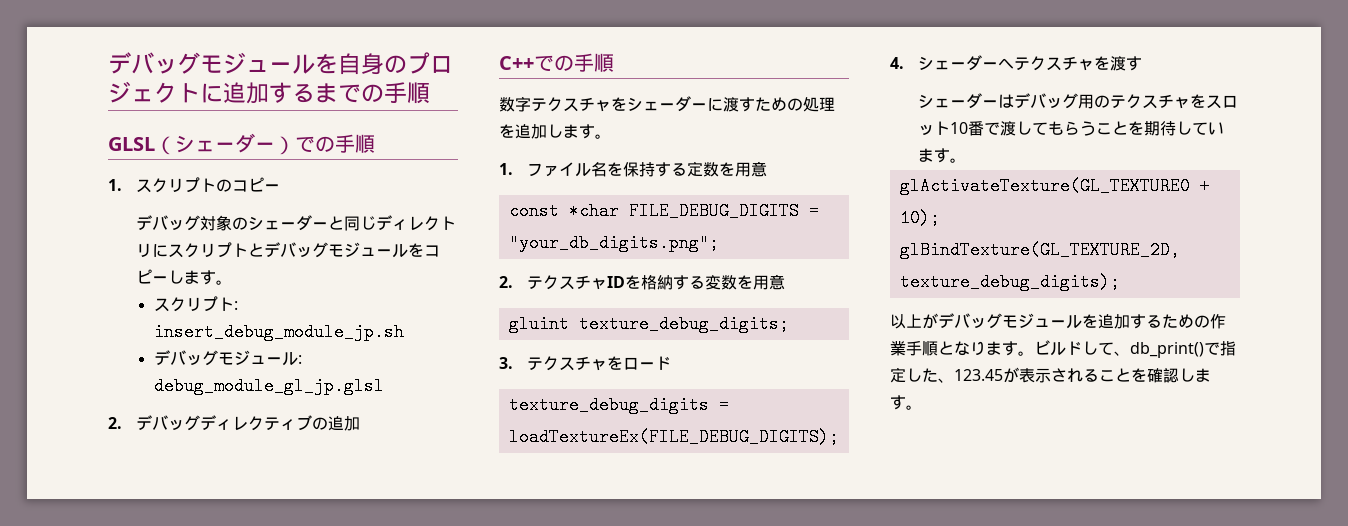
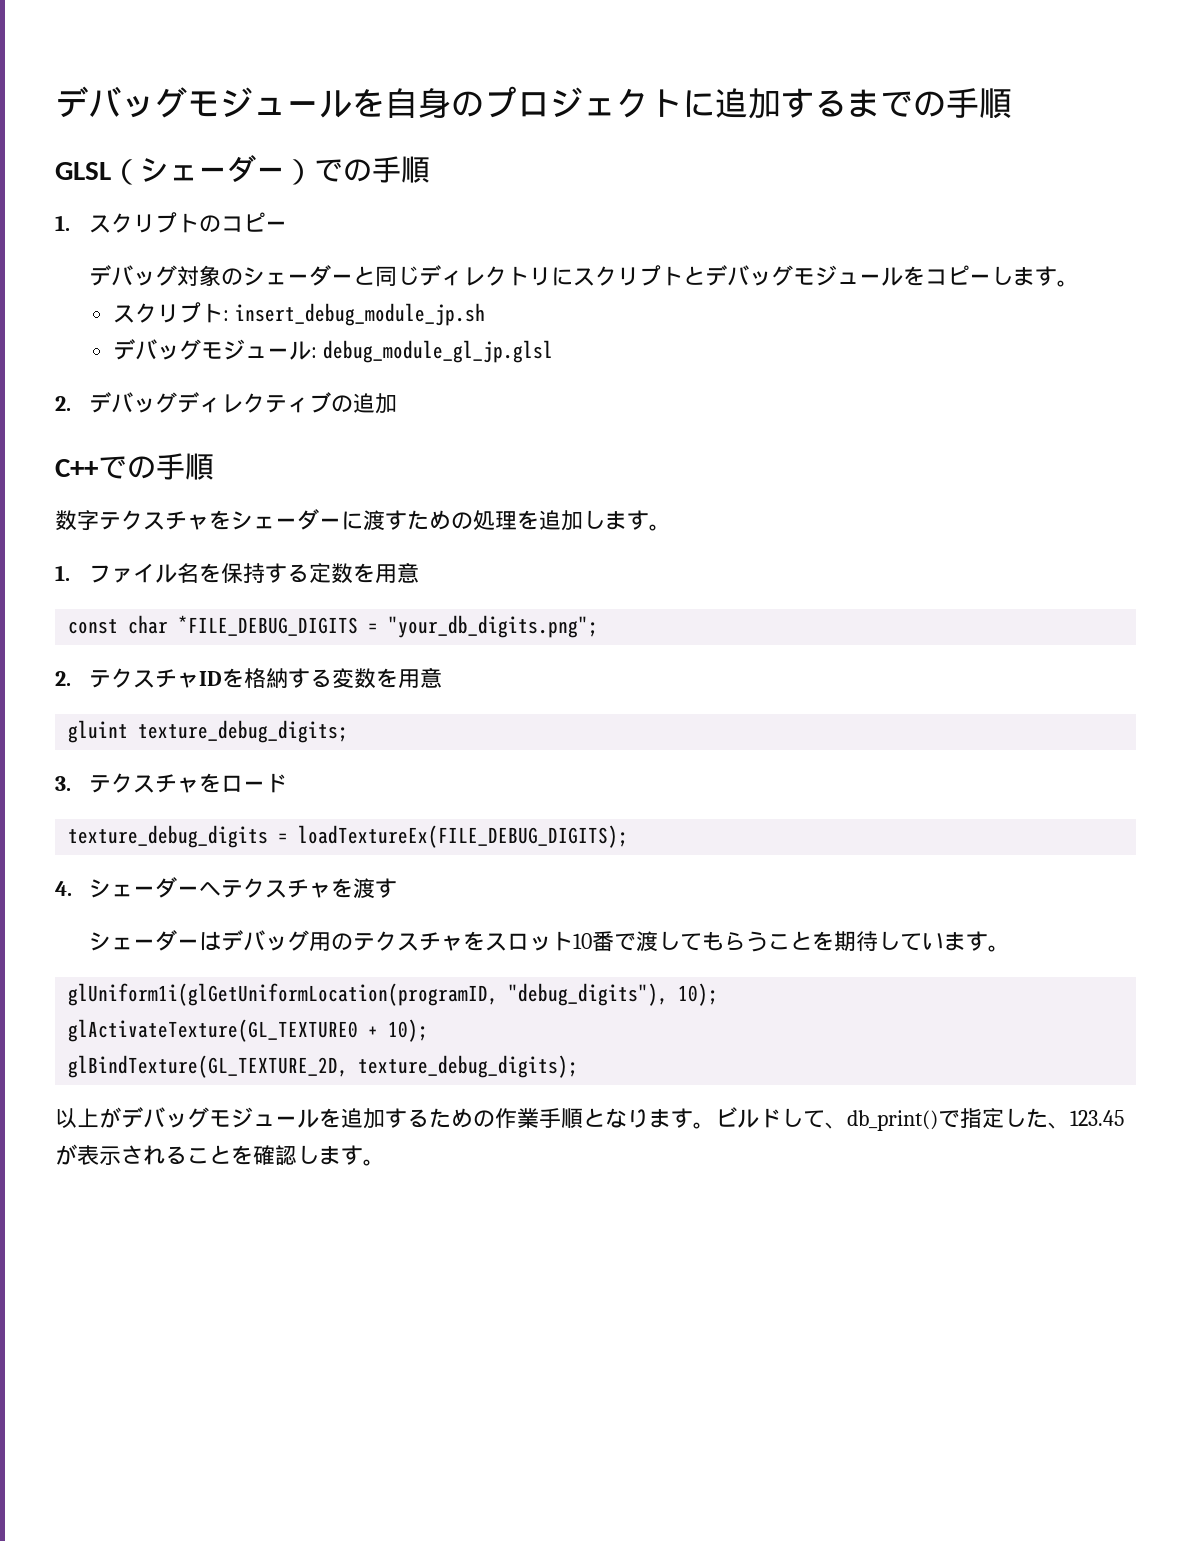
[568,202,799,220] *char FILE_DEBUG_DIGITS -> [128,615,359,636] char *FILE_DEBUG_DIGITS
(967, 160) none -> [68,983,719,1006] // glUniform1i(glGetUniformLocation(programID, "debug_digits"), 10);

